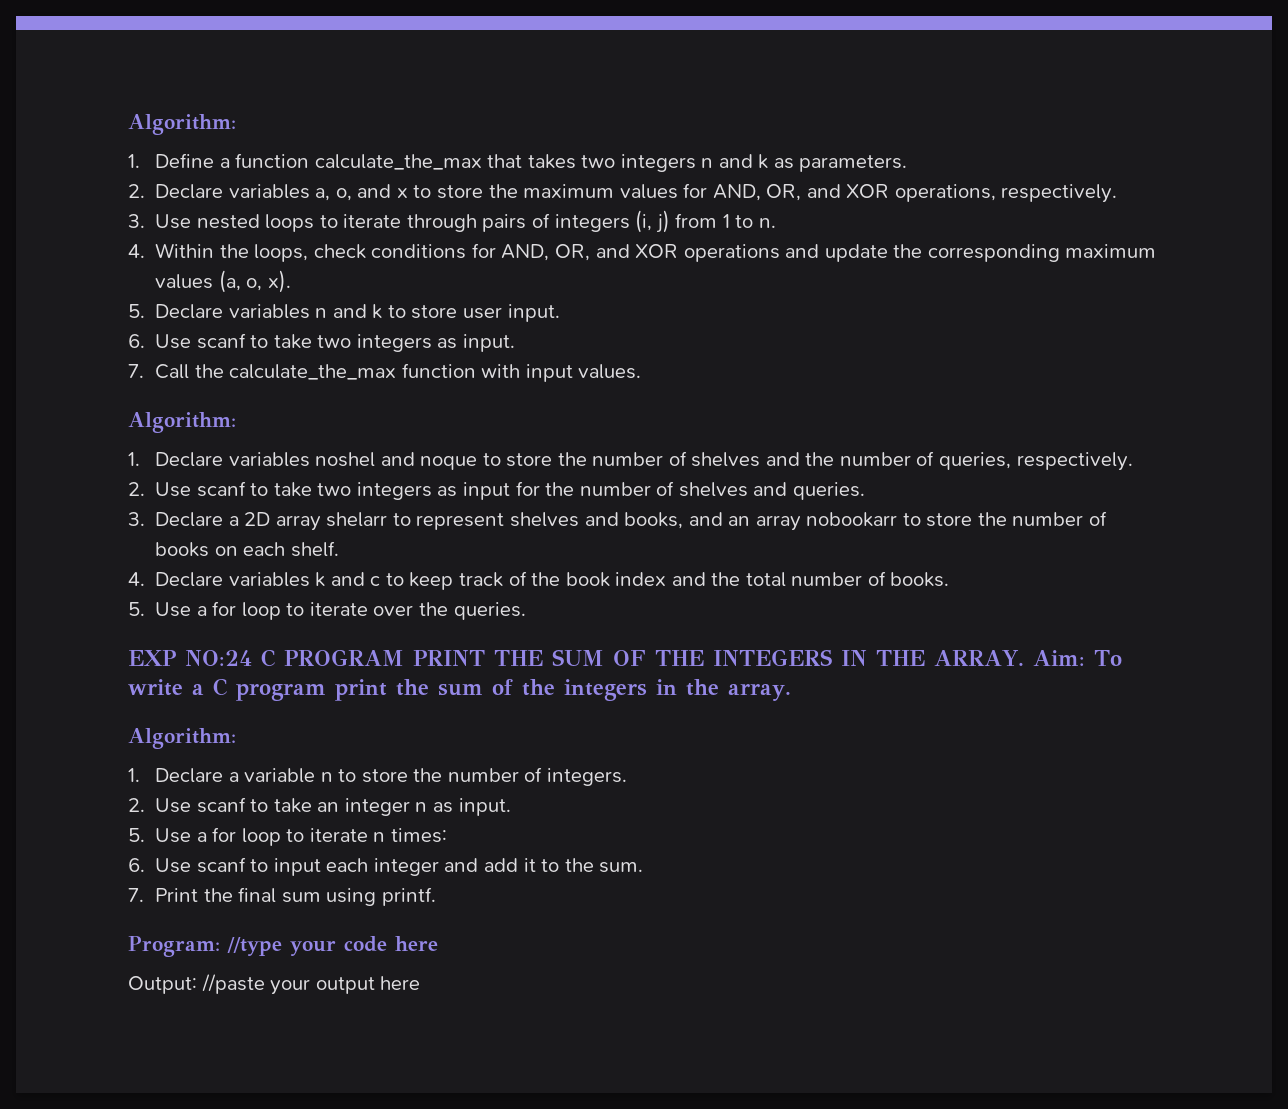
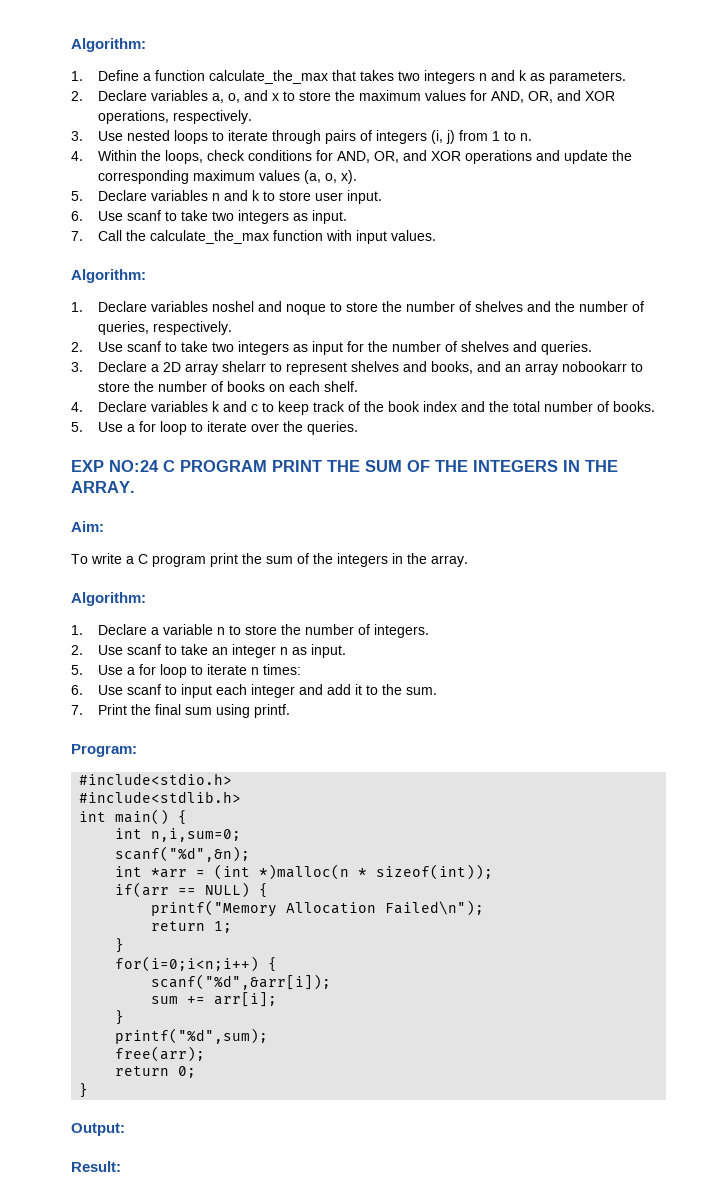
(1024, 658) none -> (135, 487) //
(1085, 658) none -> (104, 526) //
[227,936,438,956] [128,974,421,995] //type your code here // Output: //paste your output here -> [79,773,233,785] [79,791,242,803] [79,809,188,825] [115,828,242,842] [115,846,251,862] [115,864,494,880] [115,882,269,898] [151,900,485,917] [151,921,233,933] [115,938,125,953] [115,956,278,972] [151,974,332,990] [151,992,278,1007] [115,1010,125,1025] [115,1028,269,1044] [115,1046,206,1062] [115,1066,197,1078] [79,1083,89,1098] [71,1123,125,1136] [71,1161,121,1172] // #include<stdio.h> // #include<stdlib.h> // int main() { // int n,i,sum=0; // scanf("%d",&n); // int *arr = (int *)malloc(n * sizeof(int)); // if(arr == NULL) { // printf("Memory Allocation Failed\n"); // return 1; // } // for(i=0;i<n;i++) { // scanf("%d",&arr[i]); // sum += arr[i]; // } // printf("%d",sum); // free(arr); // return 0; // } // Output: // Result:

